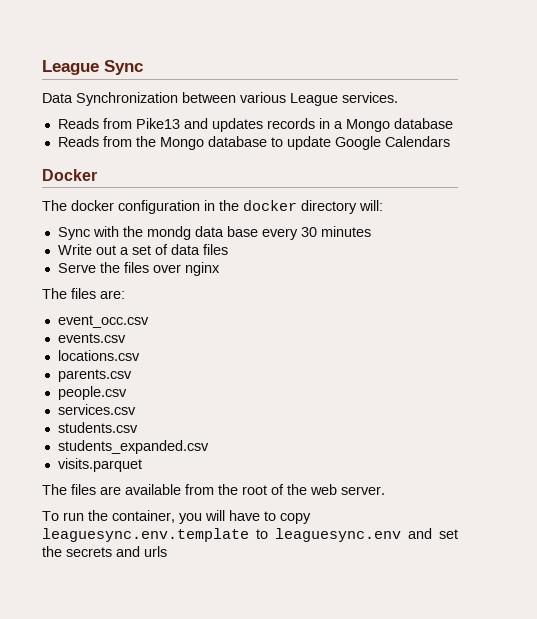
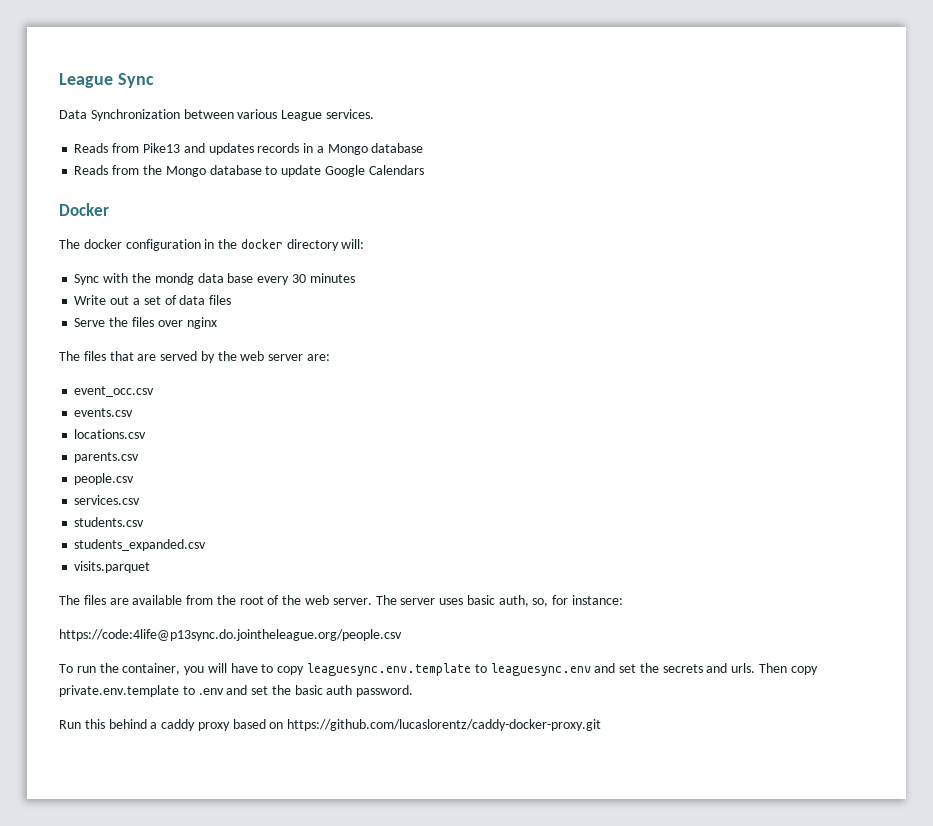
(96, 293) none -> [109,351,304,363] that are served by the web server
(385, 490) none -> [375,595,624,607] [59,629,402,641] The server uses basic auth, so, for instance: // https://code:4life@p13sync.do.jointheleague.org/people.csv
[144,546,167,557] urls -> [731,663,818,675] [59,685,414,697] [59,719,602,731] urls. Then copy private.env.template to .env and set the basic auth password. // Run this behind a caddy proxy based on https://github.com/lucaslorentz/caddy-docker-proxy.git

